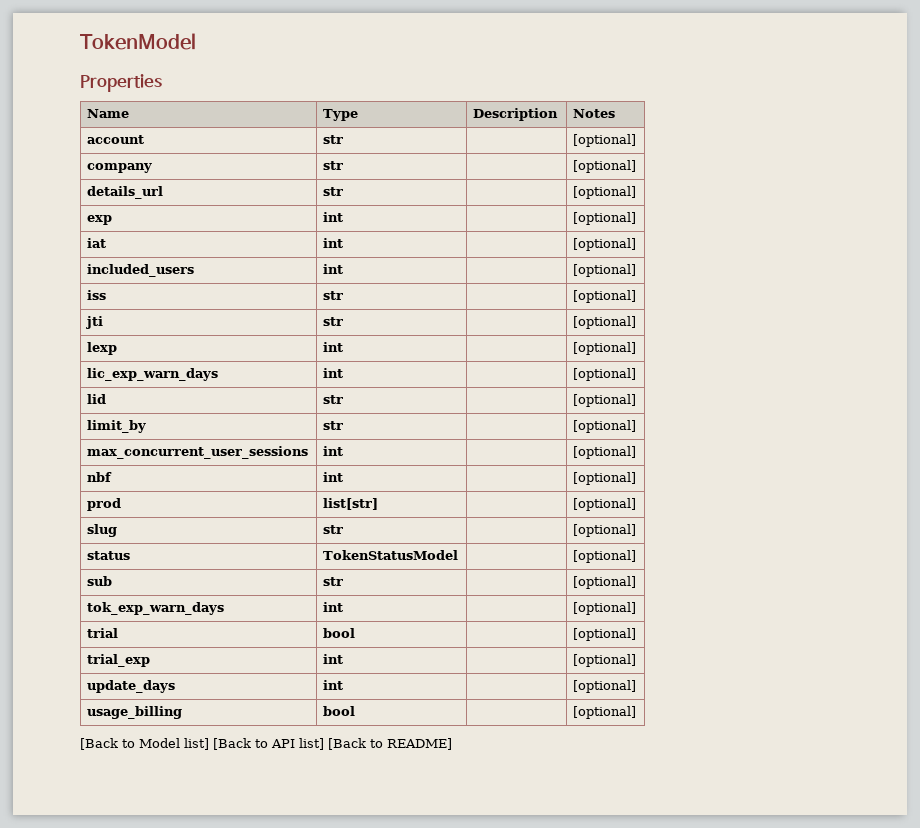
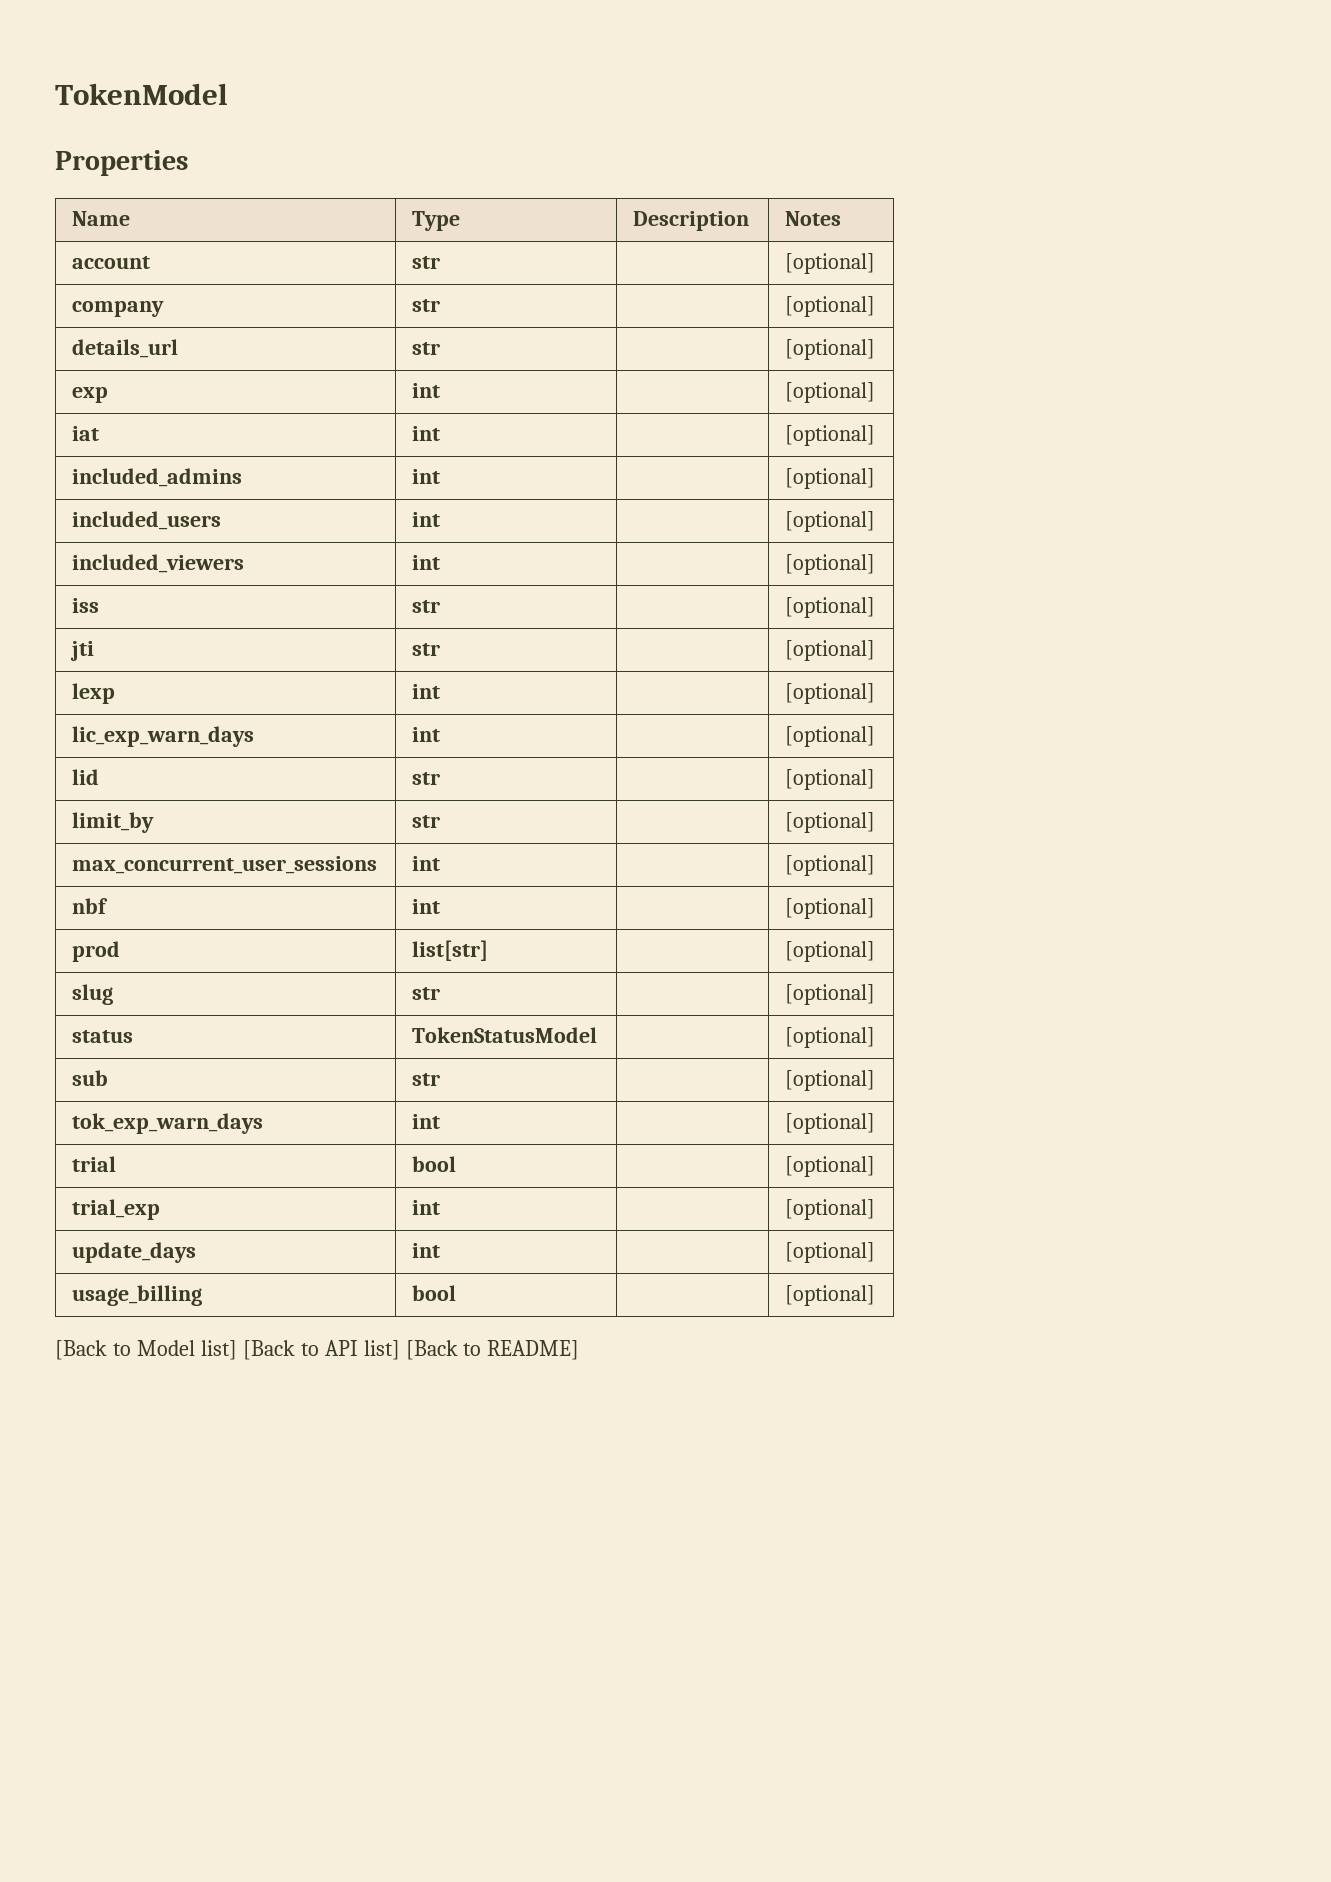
(637, 244) none -> [72,468,243,487] [412,469,441,484] [785,468,876,489] // included_admins | int | | [optional]
(637, 270) none -> [72,554,245,573] [412,555,441,570] [785,554,876,575] // included_viewers | int | | [optional]

